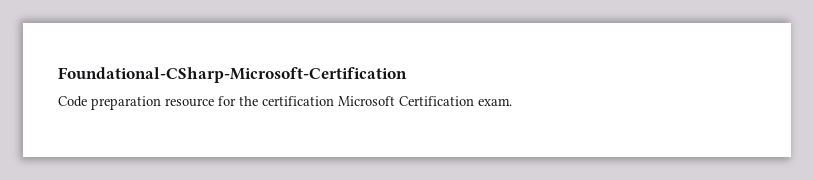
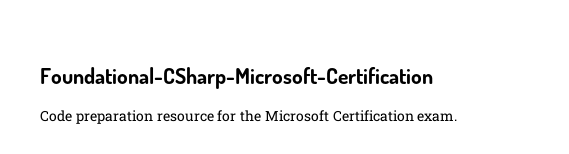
[262,96,334,106] certification -> (262, 116) none

